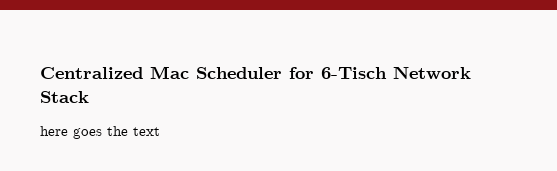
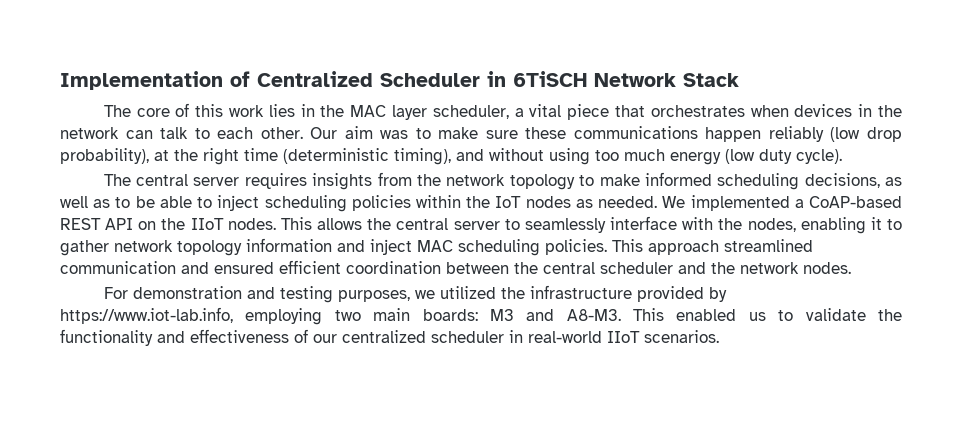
[40,66,471,79] [40,91,89,103] [40,126,160,139] Centralized Mac Scheduler for 6-Tisch Network Stack // here goes the text -> [60,71,739,90] [103,103,902,120] [60,126,902,142] [60,148,842,165] [103,172,902,190] [60,195,902,212] [60,216,902,234] [60,238,813,256] [60,260,851,274] [103,285,727,303] [60,307,902,325] [60,329,719,346] Implementation of Centralized Scheduler in 6TiSCH Network Stack // The core of this work lies in the MAC layer scheduler, a vital piece that orchestrates when devices in the network can talk to each other. Our aim was to make sure these communications happen reliably (low drop probability), at the right time (deterministic timing), and without using too much energy (low duty cycle). // The central server requires insights from the network topology to make informed scheduling decisions, as well as to be able to inject scheduling policies within the IoT nodes as needed. We implemented a CoAP-based REST API on the IIoT nodes. This allows the central server to seamlessly interface with the nodes, enabling it to gather network topology information and inject MAC scheduling policies. This approach streamlined communication and ensured efficient coordination between the central scheduler and the network nodes. // For demonstration and testing purposes, we utilized the infrastructure provided by https://www.iot-lab.info, employing two main boards: M3 and A8-M3. This enabled us to validate the functionality and effectiveness of our centralized scheduler in real-world IIoT scenarios.

